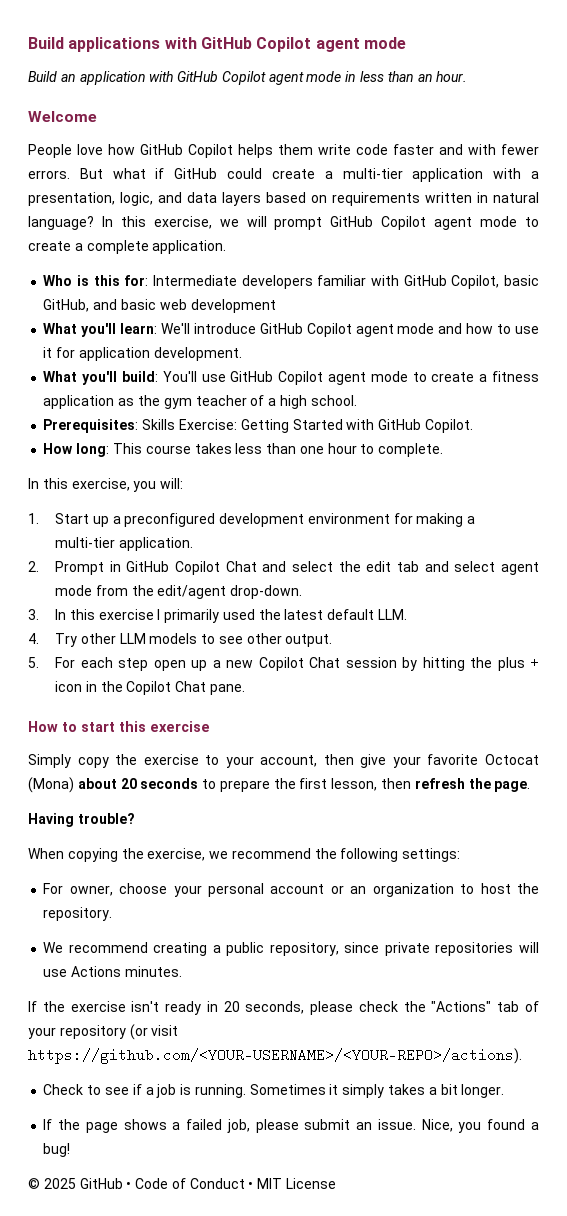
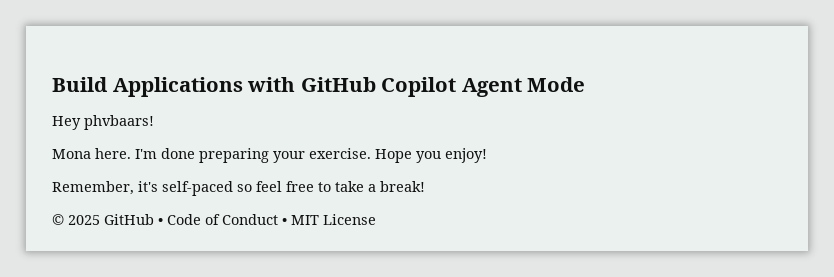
[28,37,406,52] [28,71,468,85] [28,111,97,122] [28,144,539,158] [28,168,539,182] [28,192,539,206] [28,216,539,230] [28,240,227,254] [43,275,540,289] [43,299,276,313] [43,323,539,337] [43,347,242,361] [43,371,540,385] [43,395,357,409] [43,419,473,433] [43,443,444,457] [28,478,184,492] [28,513,476,527] [54,537,193,551] [28,561,539,575] [54,585,303,599] [28,609,408,623] [28,633,333,647] [28,656,539,671] [54,681,245,695] [28,721,210,732] [28,754,539,768] [28,777,531,793] [28,813,135,827] [28,848,461,862] [43,883,540,897] [43,907,113,921] [43,942,540,956] [43,966,182,977] [28,1001,539,1015] [28,1024,179,1040] [28,1048,522,1064] [43,1084,505,1098] [43,1119,540,1133] [43,1143,71,1157] Build applications with GitHub Copilot agent mode // Build an application with GitHub Copilot agent mode in less than an hour. // Welcome // People love how GitHub Copilot helps them write code faster and with fewer errors. But what if GitHub could create a multi-tier application with a presentation, logic, and data layers based on requirements written in natural language? In this exercise, we will prompt GitHub Copilot agent mode to create a complete application. // Who is this for: Intermediate developers familiar with GitHub Copilot, basic GitHub, and basic web development // What you'll learn: We'll introduce GitHub Copilot agent mode and how to use it for application development. // What you'll build: You'll use GitHub Copilot agent mode to create a fitness application as the gym teacher of a high school. // Prerequisites: Skills Exercise: Getting Started with GitHub Copilot. // How long: This course takes less than one hour to complete. // In this exercise, you will: // 1. Start up a preconfigured development environment for making a multi-tier application. // 2. Prompt in GitHub Copilot Chat and select the edit tab and select agent mode from the edit/agent drop-down. // 3. In this exercise I primarily used the latest default LLM. // 4. Try other LLM models to see other output. // 5. For each step open up a new Copilot Chat session by hitting the plus + icon in the Copilot Chat pane. // How to start this exercise // Simply copy the exercise to your account, then give your favorite Octocat (Mona) about 20 seconds to prepare the first lesson, then refresh the page. // Having trouble? // When copying the exercise, we recommend the following settings: // For owner, choose your personal account or an organization to host the repository. // We recommend creating a public repository, since private repositories will use Actions minutes. // If the exercise isn't ready in 20 seconds, please check the "Actions" tab of your repository (or visit https://github.com/<YOUR-USERNAME>/<YOUR-REPO>/actions). // Check to see if a job is running. Sometimes it simply takes a bit longer. // If the page shows a failed job, please submit an issue. Nice, you found a bug! -> [52,77,586,97] [52,115,154,130] [52,148,487,163] [52,181,425,196] Build Applications with GitHub Copilot Agent Mode // Hey phvbaars! // Mona here. I'm done preparing your exercise. Hope you enjoy! // Remember, it's self-paced so feel free to take a break!

